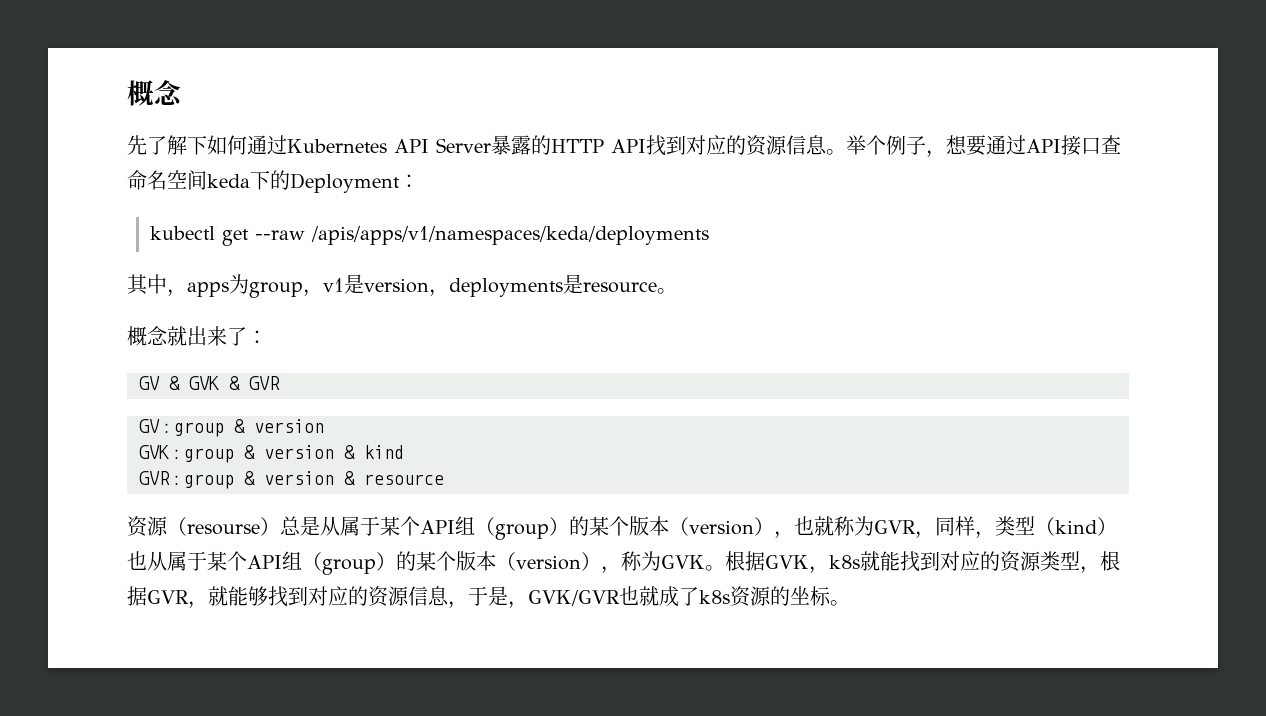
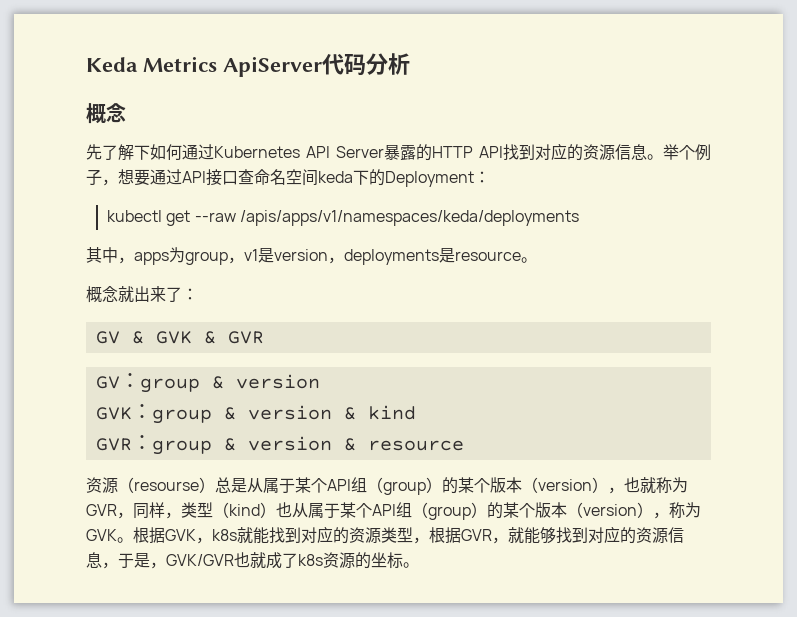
(127, 93) none -> [86,53,410,77] Keda Metrics ApiServer代码分析 //

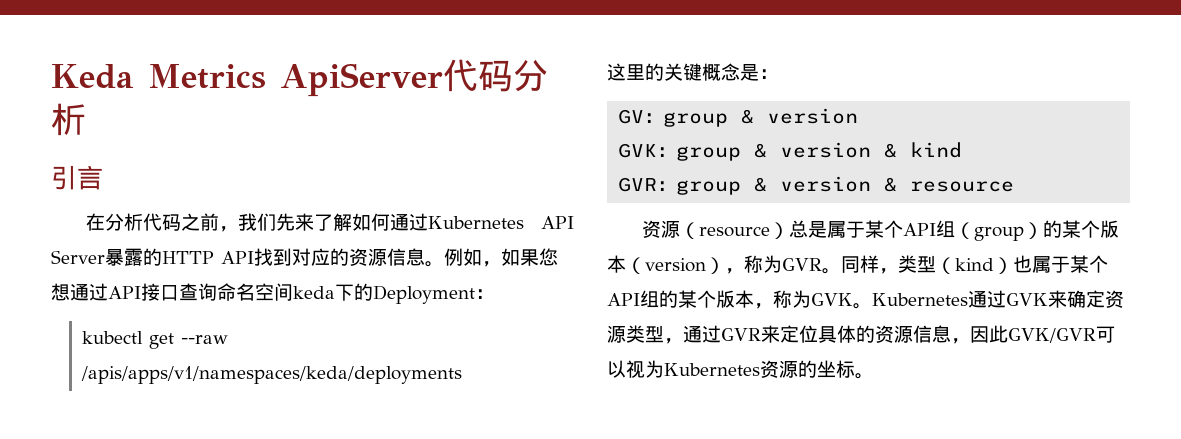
[86,103,126,124] [86,144,150,161] 概念 // 先了解下 -> [51,165,103,190] [85,213,352,232] 引言 // 在分析代码之前，我们先来了解
[663,144,711,161] [86,169,150,186] 举个例子，想要 -> [444,248,558,267] [51,283,70,301] 例如，如果您想
(254, 177) none -> [198,283,217,301] 询
[86,247,537,265] [86,286,198,303] [95,331,264,344] 其中，apps为group，v1是version，deployments是resource。 // 概念就出来了： // GV & GVK & GVR -> [607,63,778,81] 这里的关键概念是：
[134,477,688,495] [86,502,308,519] resourse）总是从属于某个API组（group）的某个版本（version），也就称为GVR，同样，类型（kind）也从 -> [698,220,827,239] resource）总是
[86,526,684,544] [86,552,323,569] GVK。根据GVK，k8s就能找到对应的资源类型，根据GVR，就能够找到对应的资源信息，于是，GVK/GVR也就成了k8s -> [782,255,1108,274] [607,290,1124,309] [607,325,1115,344] [607,360,760,378] GVR。同样，类型（kind）也属于某个API组的某个版本，称为GVK。Kubernetes通过GVK来确定资源类型，通过GVR来定位具体的资源信息，因此GVK/GVR可以视为Kubernetes

